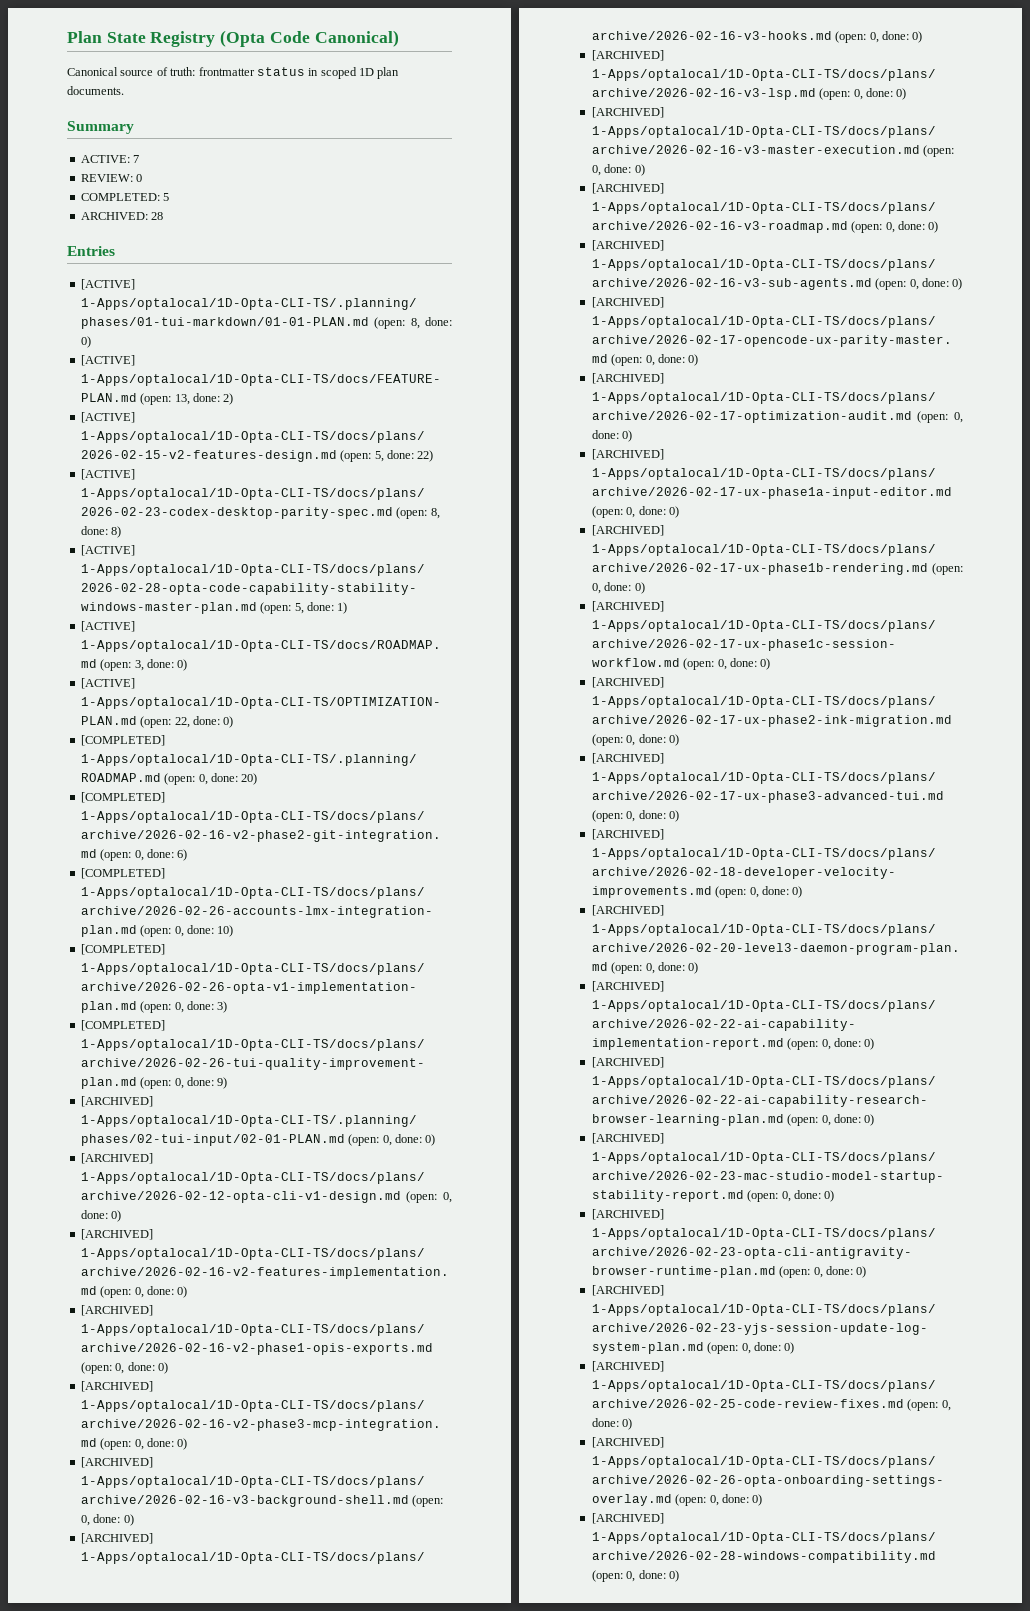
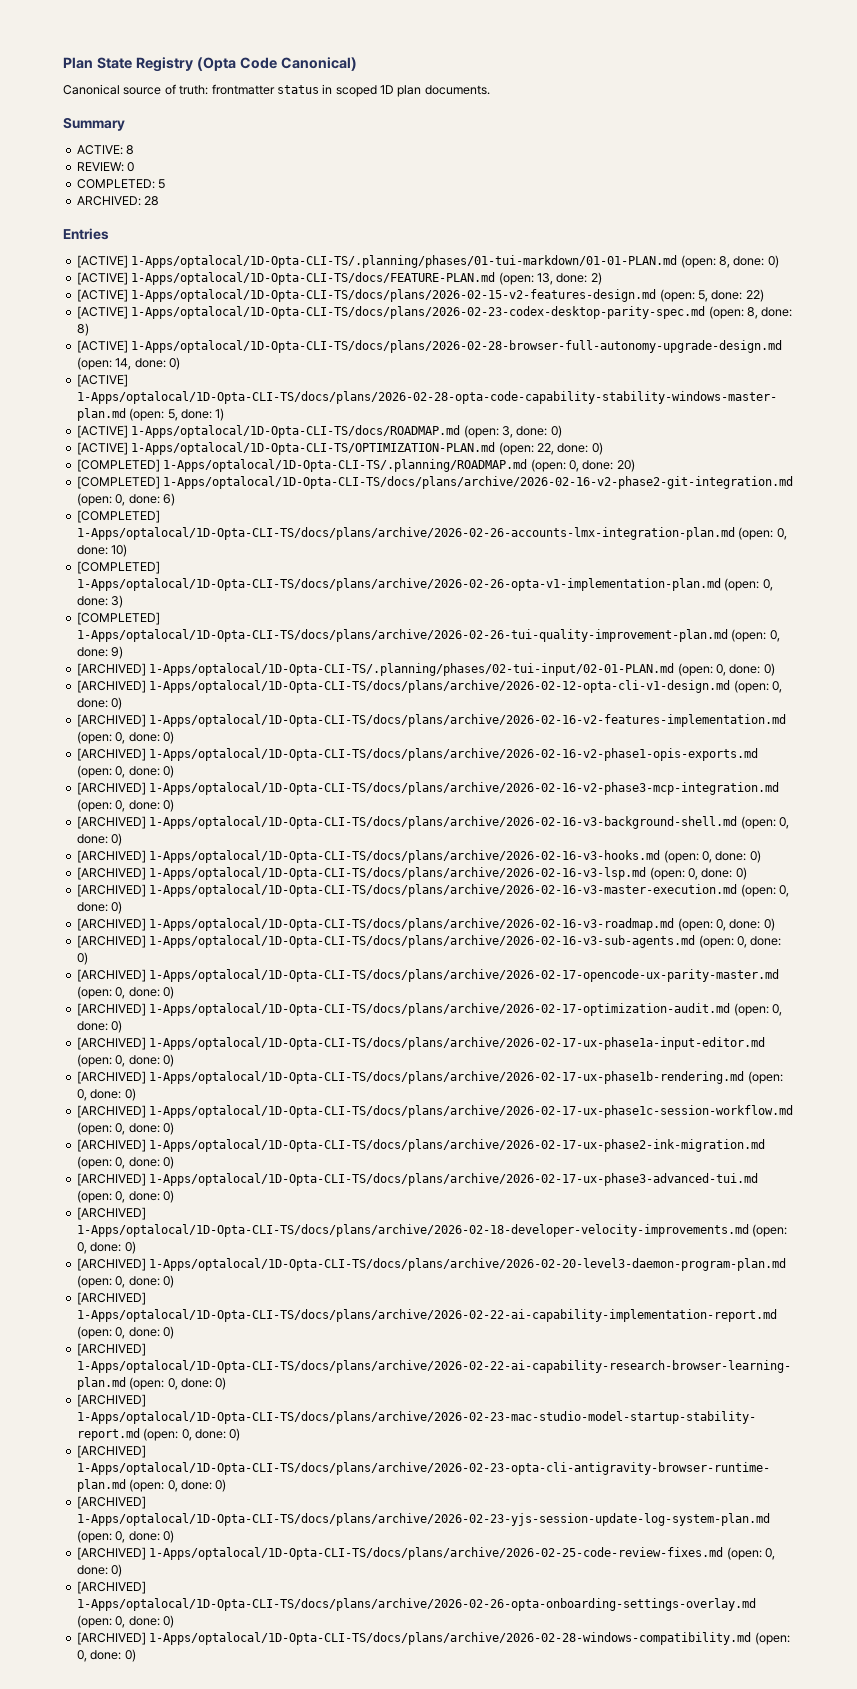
[133,155,140,163] 7 -> [126,145,135,155] 8
(122, 532) none -> [76,340,783,353] [76,357,180,370] // [ACTIVE] 1-Apps/optalocal/1D-Opta-CLI-TS/docs/plans/2026-02-28-browser-full-autonomy-upgrade-design.md (open: 14, done: 0)

